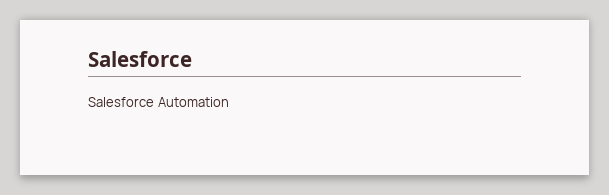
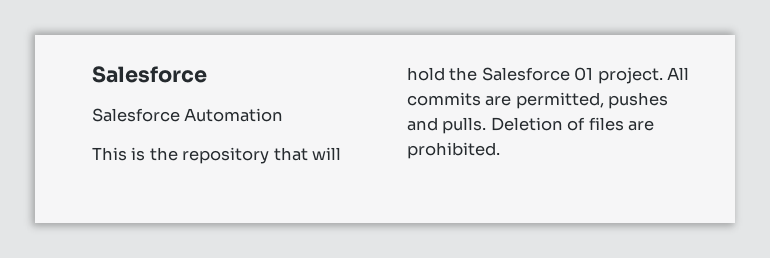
(229, 102) none -> [92,147,342,164] [407,67,690,84] [407,92,669,109] [407,117,655,134] [407,142,500,159] // This is the repository that will hold the Salesforce 01 project. All commits are permitted, pushes and pulls. Deletion of files are prohibited.

